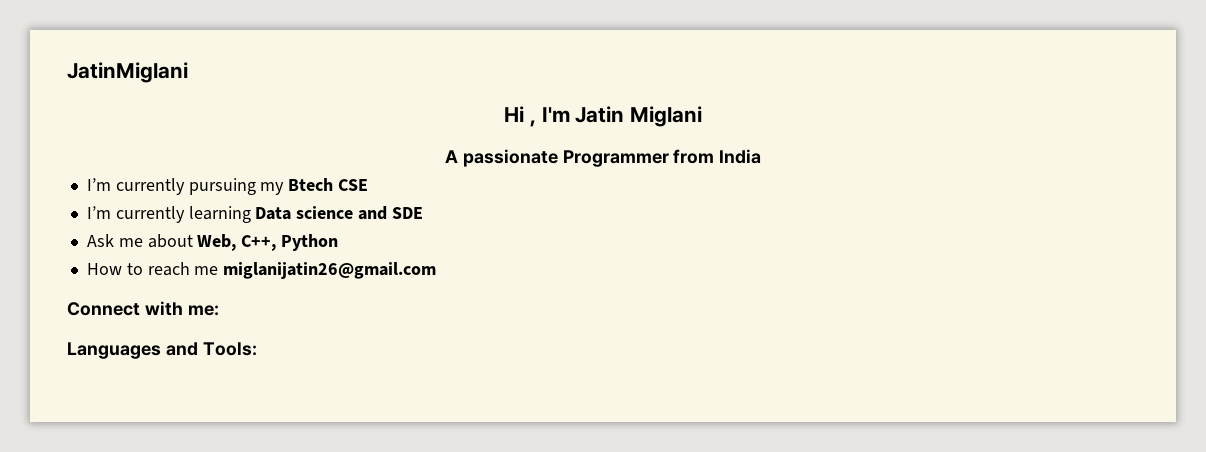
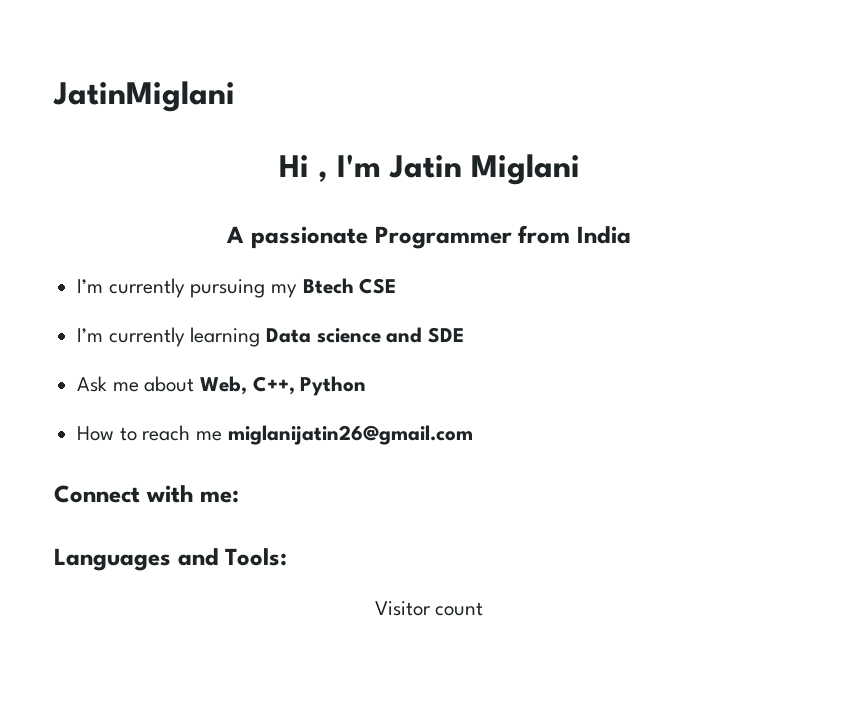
(257, 349) none -> [374,601,484,616] // Visitor count

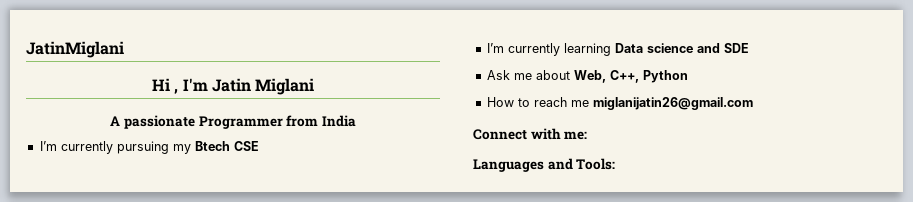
[374,601,484,616] // Visitor count -> (616, 164) none

